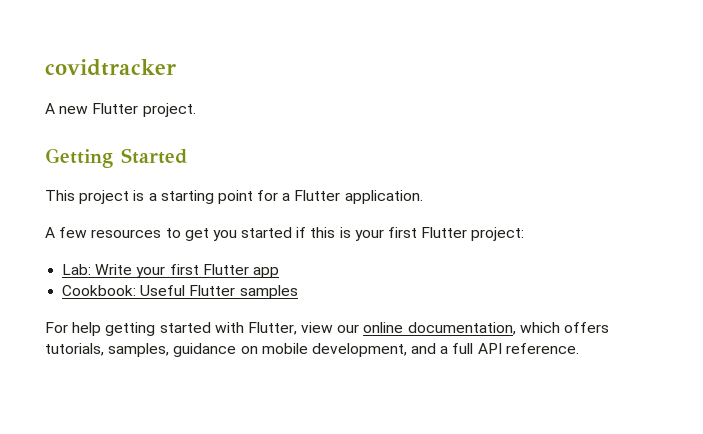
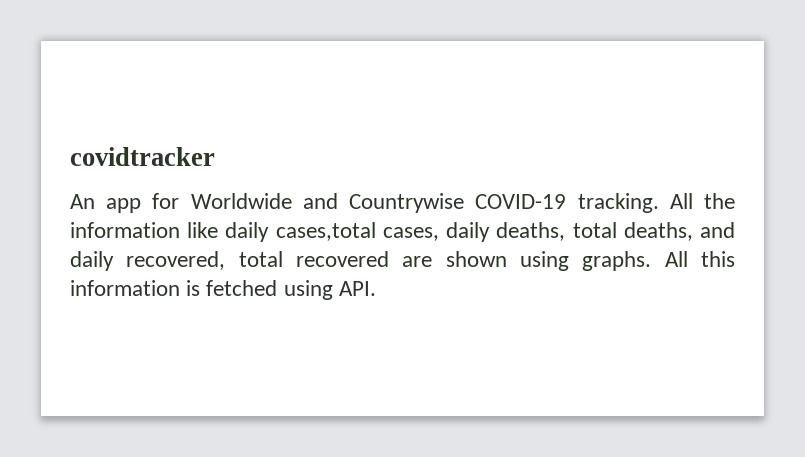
[45,103,196,117] [45,148,187,168] [45,190,423,204] [45,227,525,241] [62,264,279,278] [62,285,298,299] [45,322,610,336] [45,343,579,357] A new Flutter project. // Getting Started // This project is a starting point for a Flutter application. // A few resources to get you started if this is your first Flutter project: // Lab: Write your first Flutter app // Cookbook: Useful Flutter samples // For help getting started with Flutter, view our online documentation, which offers tutorials, samples, guidance on mobile development, and a full API reference. -> [70,193,735,213] [70,222,735,242] [70,251,735,271] [70,280,376,300] An app for Worldwide and Countrywise COVID-19 tracking. All the information like daily cases,total cases, daily deaths, total deaths, and daily recovered, total recovered are shown using graphs. All this information is fetched using API.

